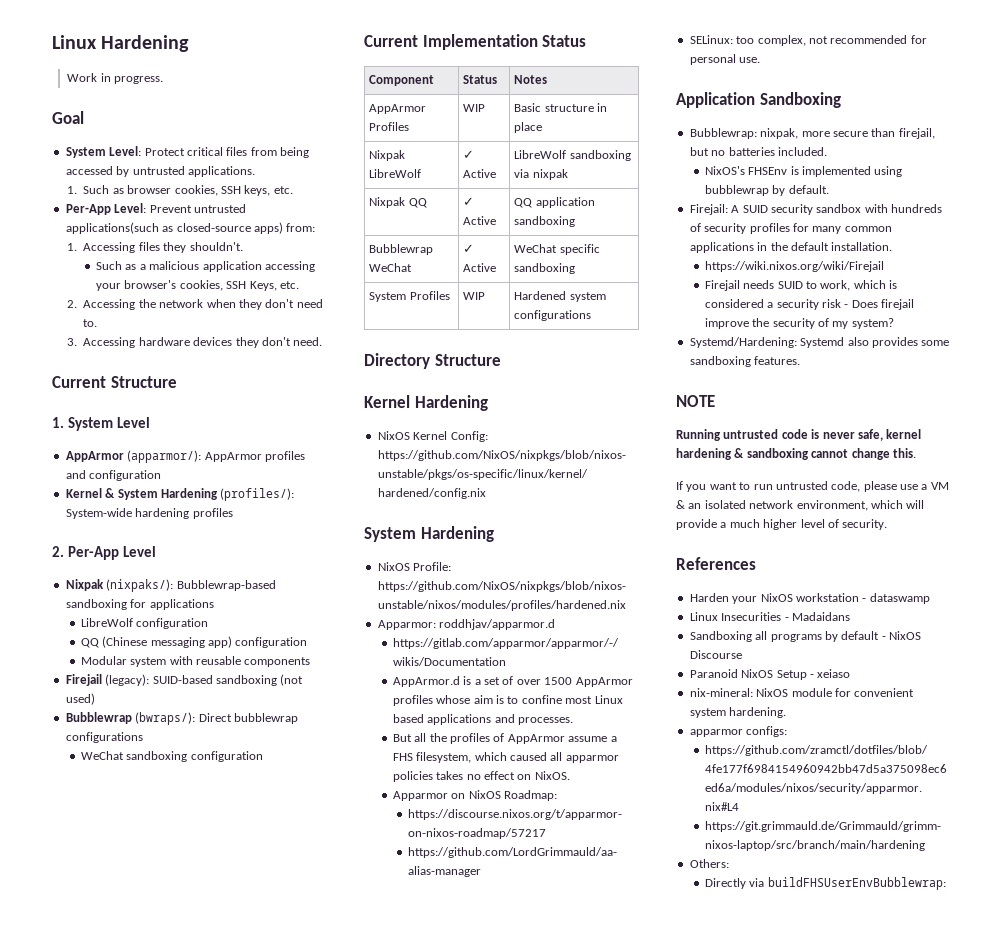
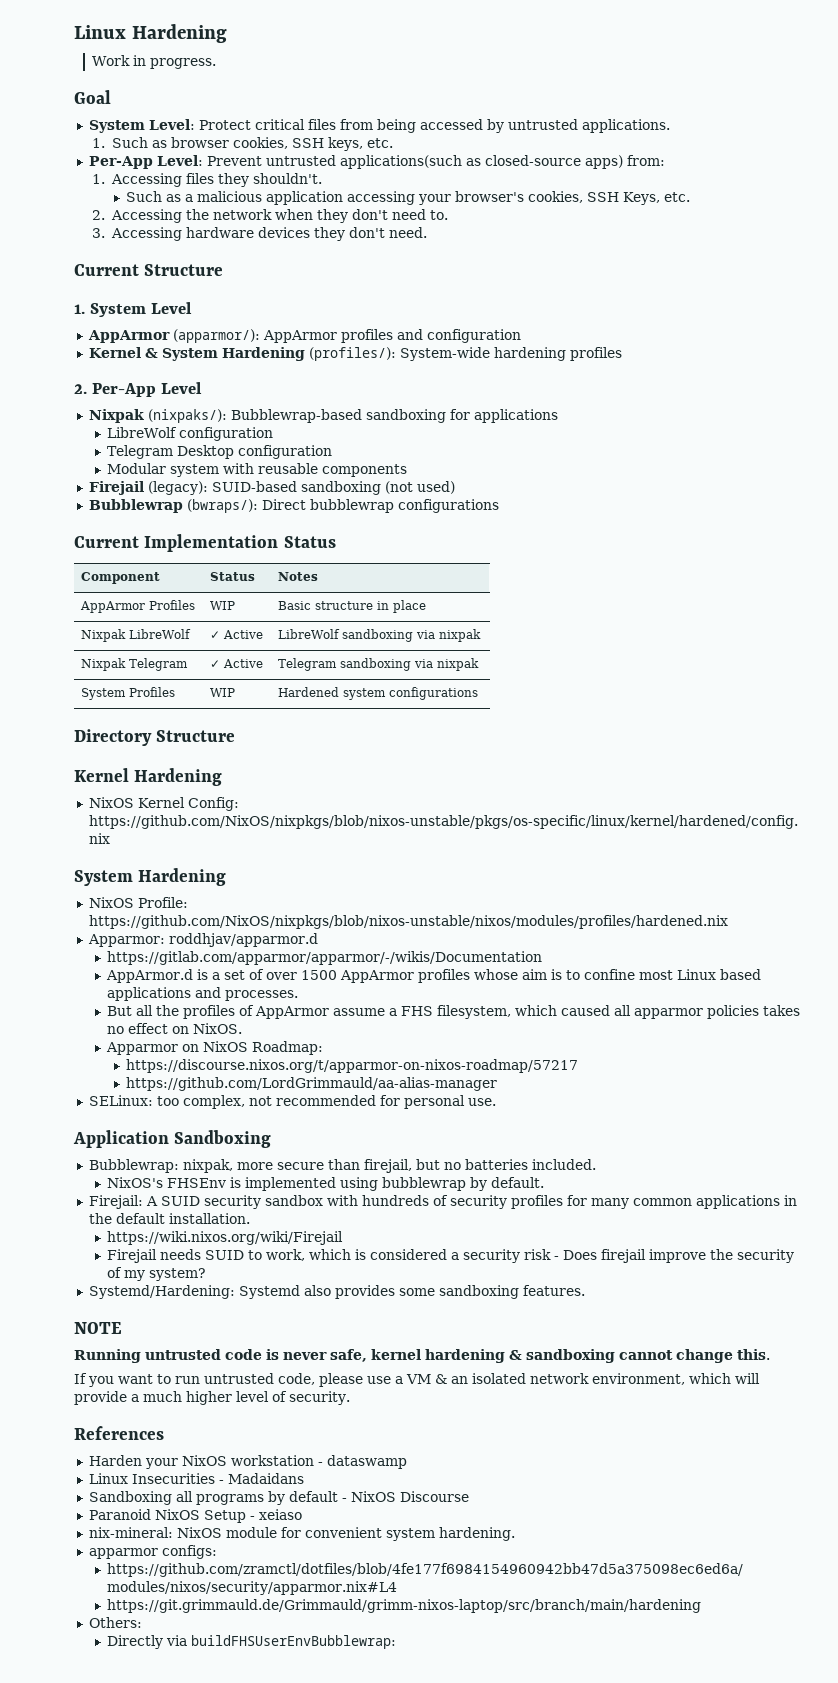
[80,636,233,648] QQ (Chinese messaging app) -> [107,445,235,459] Telegram Desktop
[80,751,263,762] // WeChat sandboxing configuration -> (499, 506) none
[408,198,427,208] [463,197,475,206] [463,216,497,225] [514,197,595,208] [514,216,576,227] [369,244,434,255] [369,263,413,272] [463,244,475,253] [463,263,497,272] [514,244,600,255] [514,263,576,274] QQ | ✓ Active | QQ application sandboxing // Bubblewrap WeChat | ✓ Active | WeChat specific sandboxing -> [129,658,189,671] [210,659,264,668] [278,658,480,671] Telegram | ✓ Active | Telegram sandboxing via nixpak

